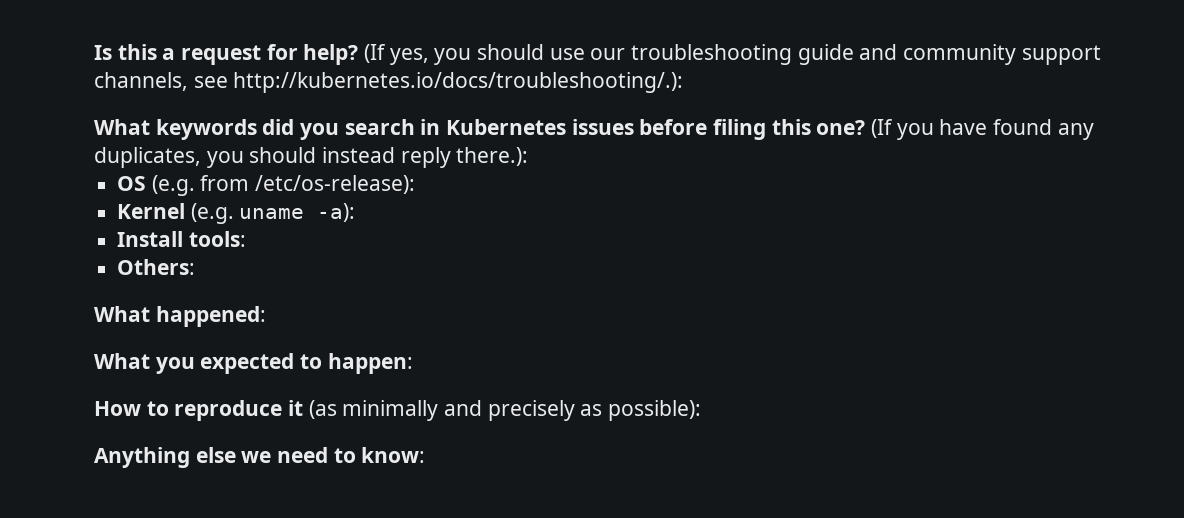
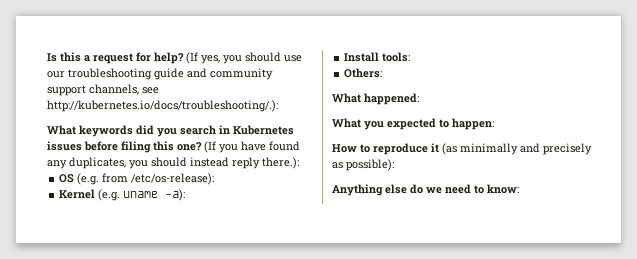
(236, 455) none -> [410,184,423,194] do

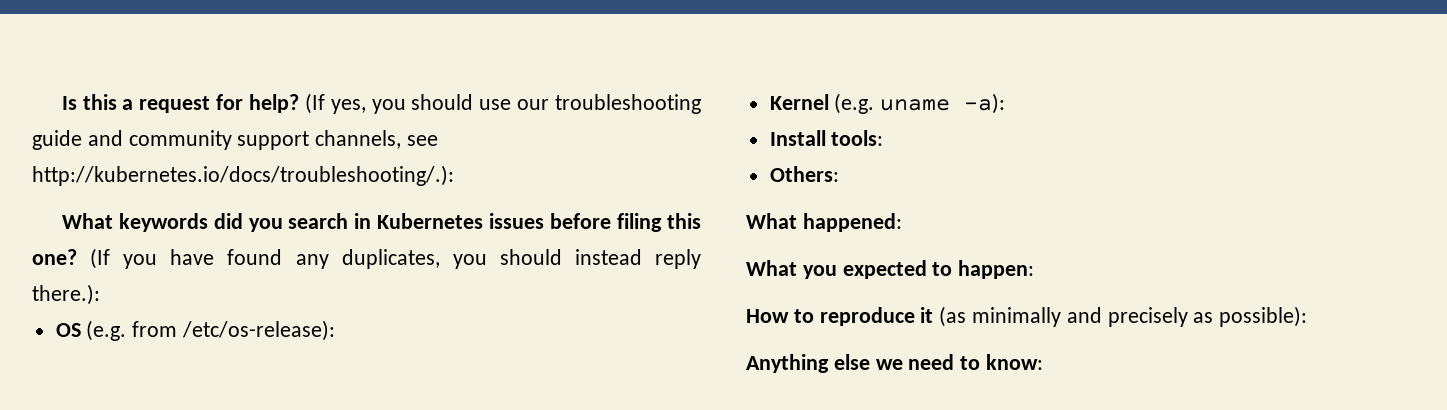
[410,184,423,194] do -> (870, 362) none

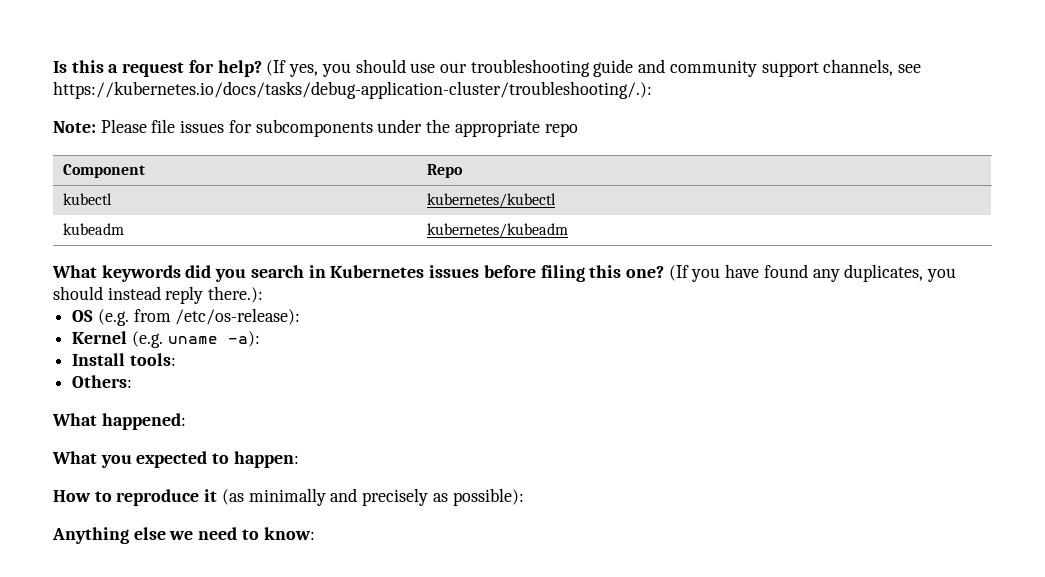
[32,165,454,186] http://kubernetes.io/docs/troubleshooting/.): -> [53,81,652,99] [53,119,578,137] [62,164,145,178] [426,164,463,178] [62,193,112,205] [426,193,556,208] [62,223,124,235] [426,223,568,238] https://kubernetes.io/docs/tasks/debug-application-cluster/troubleshooting/.): // Note: Please file issues for subcomponents under the appropriate repo // Component | Repo // kubectl | kubernetes/kubectl // kubeadm | kubernetes/kubeadm

